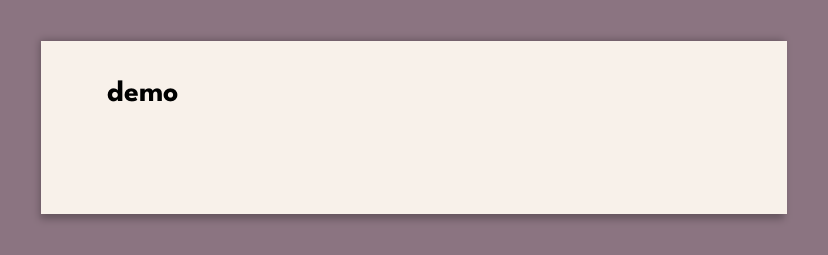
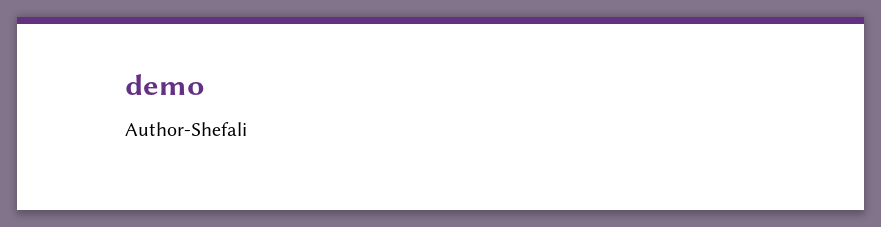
(178, 91) none -> [125,122,247,136] // Author-Shefali

